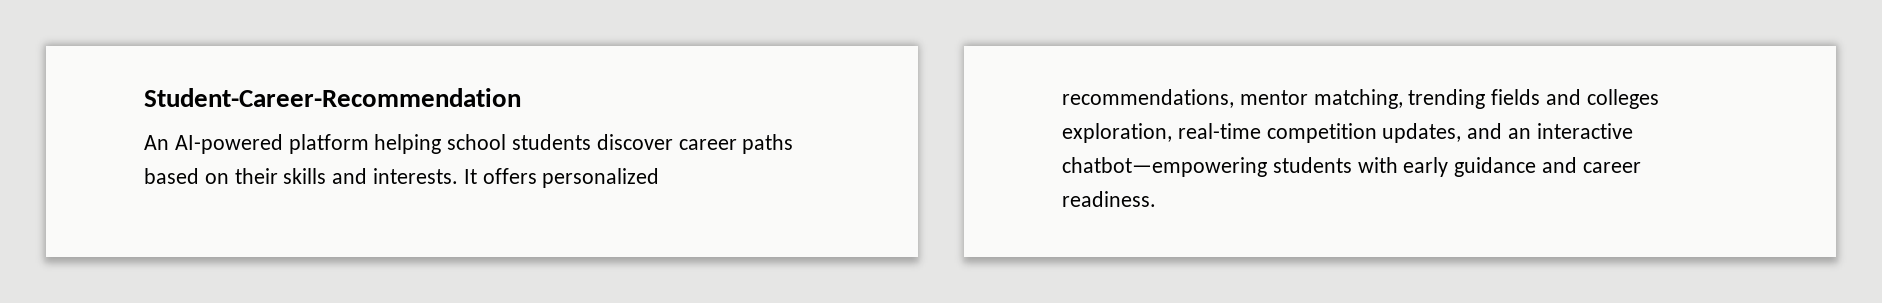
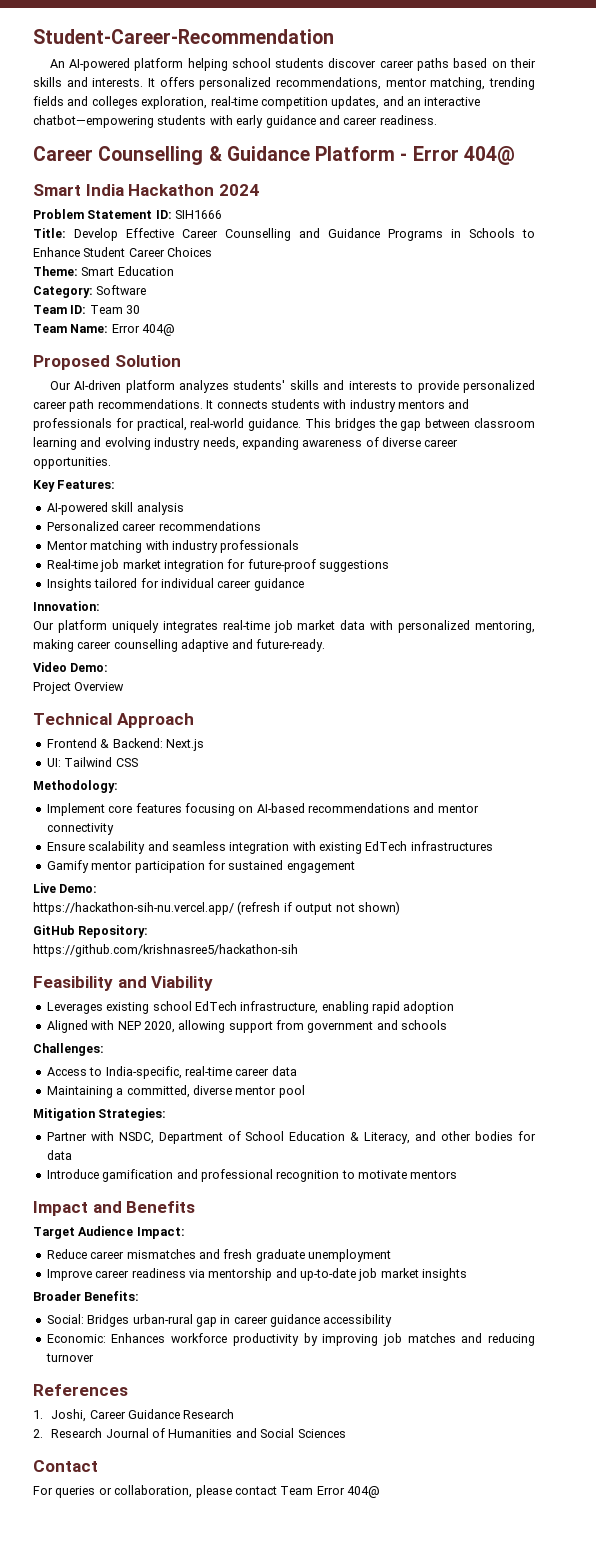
(1156, 199) none -> [33,146,515,165] [33,184,259,196] [33,209,223,219] [33,228,535,241] [33,247,213,257] [33,266,174,276] [33,285,147,298] [33,305,141,314] [33,324,176,336] [33,355,181,370] [49,380,535,393] [33,399,470,412] [33,418,536,431] [33,437,459,450] [33,457,111,469] [33,480,116,492] [46,502,184,515] [46,521,261,531] [46,540,300,553] [46,559,389,572] [46,578,304,591] [33,601,100,611] [33,620,535,633] [33,639,325,652] [33,662,109,672] [33,682,125,694] [33,713,194,728] [46,738,204,751] [46,757,138,767] [33,780,118,793] [46,803,479,816] [46,823,114,835] [46,841,493,854] [46,860,355,873] [33,883,98,893] [33,901,400,915] [33,925,149,938] [33,944,298,957] [33,976,214,991] [46,1001,455,1014] [46,1020,448,1033] [33,1043,104,1056] [46,1066,297,1079] [46,1085,305,1098] [33,1108,167,1121] [46,1131,536,1144] [46,1150,72,1160] [46,1169,458,1182] [33,1201,196,1216] [33,1226,185,1239] [46,1249,391,1262] [46,1268,468,1281] [33,1291,140,1301] [46,1314,393,1327] [46,1333,536,1346] [45,1353,94,1362] [33,1384,128,1396] [33,1409,235,1422] [33,1428,346,1438] [33,1460,98,1472] [33,1485,380,1498] // Career Counselling & Guidance Platform - Error 404@ // Smart India Hackathon 2024 // Problem Statement ID: SIH1666 // Title: Develop Effective Career Counselling and Guidance Programs in Schools to Enhance Student Career Choices // Theme: Smart Education // Category: Software // Team ID: Team 30 // Team Name: Error 404@ // Proposed Solution // Our AI-driven platform analyzes students' skills and interests to provide personalized career path recommendations. It connects students with industry mentors and professionals for practical, real-world guidance. This bridges the gap between classroom learning and evolving industry needs, expanding awareness of diverse career opportunities. // Key Features: // AI-powered skill analysis // Personalized career recommendations // Mentor matching with industry professionals // Real-time job market integration for future-proof suggestions // Insights tailored for individual career guidance // Innovation: // Our platform uniquely integrates real-time job market data with personalized mentoring, making career counselling adaptive and future-ready. // Video Demo: // Project Overview // Technical Approach // Frontend & Backend: Next.js // UI: Tailwind CSS // Methodology: // Implement core features focusing on AI-based recommendations and mentor connectivity // Ensure scalability and seamless integration with existing EdTech infrastructures // Gamify mentor participation for sustained engagement // Live Demo: // https://hackathon-sih-nu.vercel.app/ (refresh if output not shown) // GitHub Repository: // https://github.com/krishnasree5/hackathon-sih // Feasibility and Viability // Leverages existing school EdTech infrastructure, enabling rapid adoption // Aligned with NEP 2020, allowing support from government and schools // Challenges: // Access to India-specific, real-time career data // Maintaining a committed, diverse mentor pool // Mitigation Strategies: // Partner with NSDC, Department of School Education & Literacy, and other bodies for data // Introduce gamification and professional recognition to motivate mentors // Impact and Benefits // Target Audience Impact: // Reduce career mismatches and fresh graduate unemployment // Improve career readiness via mentorship and up-to-date job market insights // Broader Benefits: // Social: Bridges urban-rural gap in career guidance accessibility // Economic: Enhances workforce productivity by improving job matches and reducing turnover // References // 1. Joshi, Career Guidance Research // 2. Research Journal of Humanities and Social Sciences // Contact // For queries or collaboration, please contact Team Error 404@

